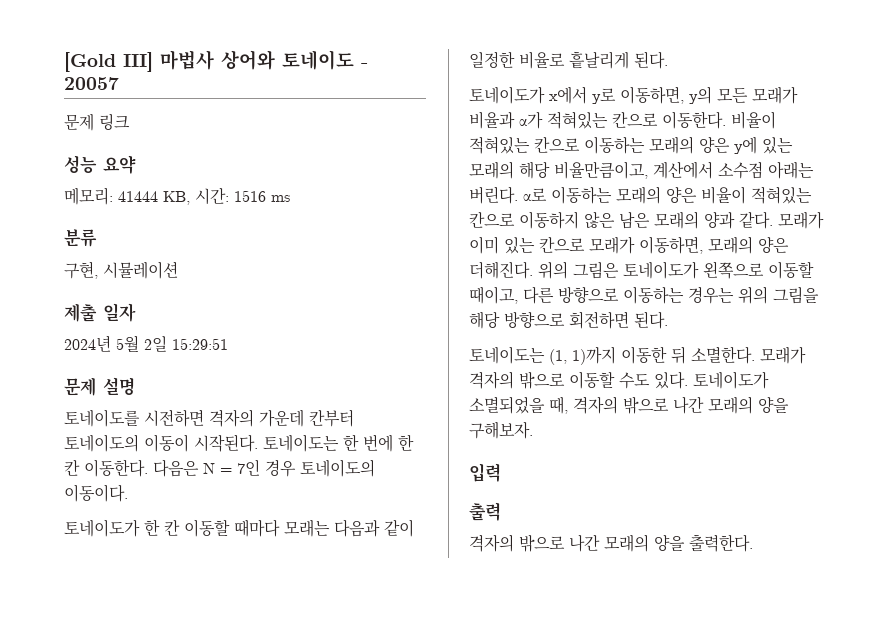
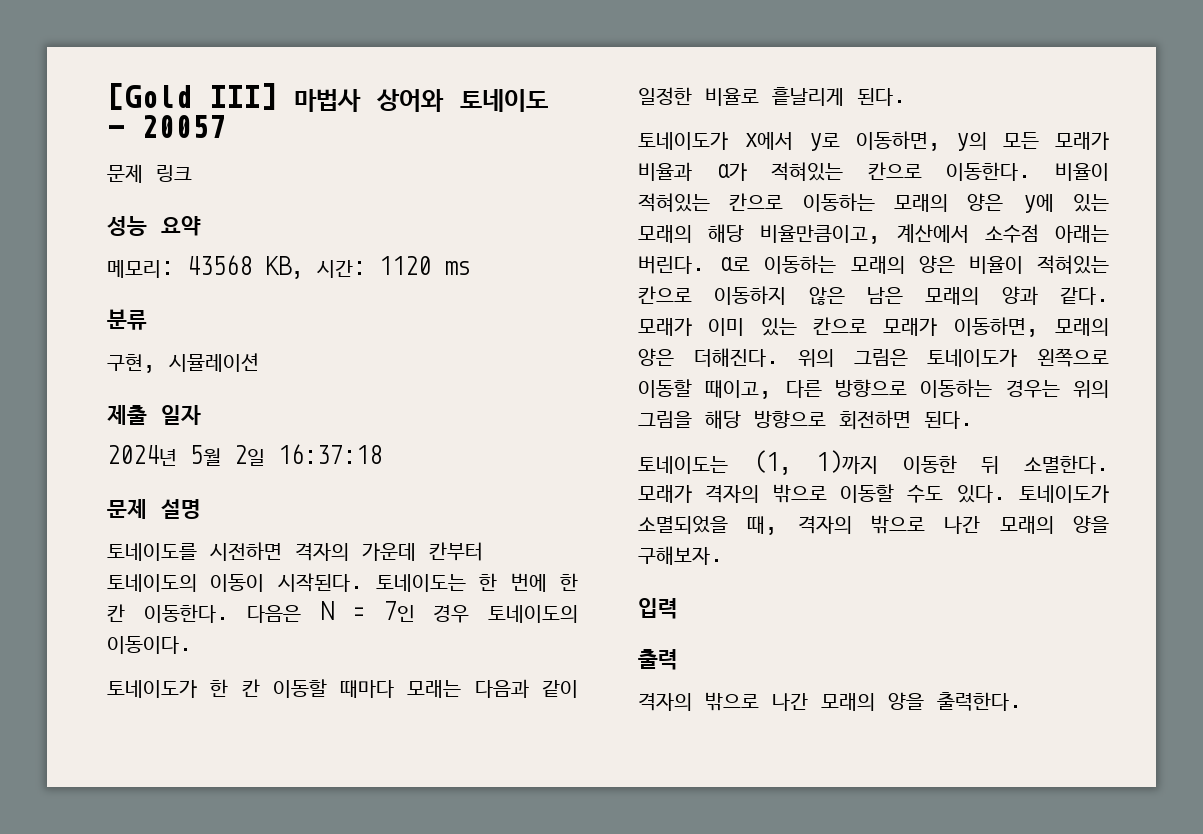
[118,191,158,202] 41444 -> [187,255,252,275] 43568
[234,190,266,202] 1516 -> [379,256,431,275] 1120
[172,338,228,350] 15:29:51 -> [278,444,382,464] 16:37:18

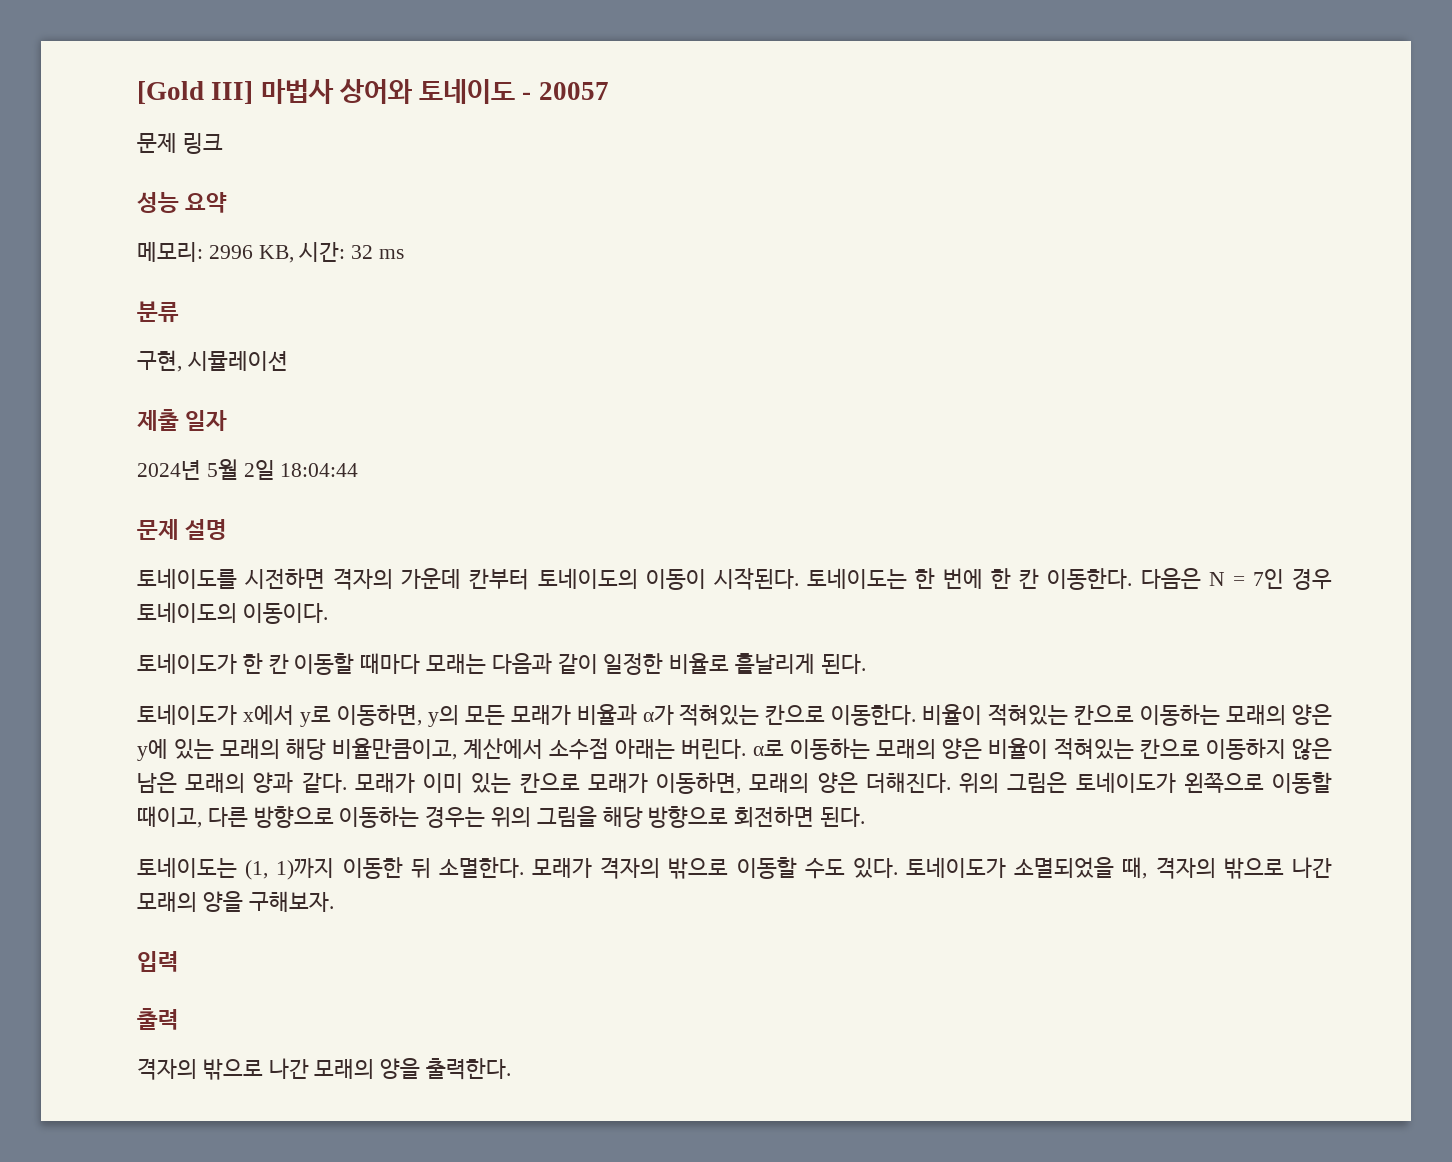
[187,255,252,275] 43568 -> [208,245,253,259] 2996
[379,256,431,275] 1120 -> [351,245,374,259] 32
[278,444,382,464] 16:37:18 -> [280,463,359,477] 18:04:44

